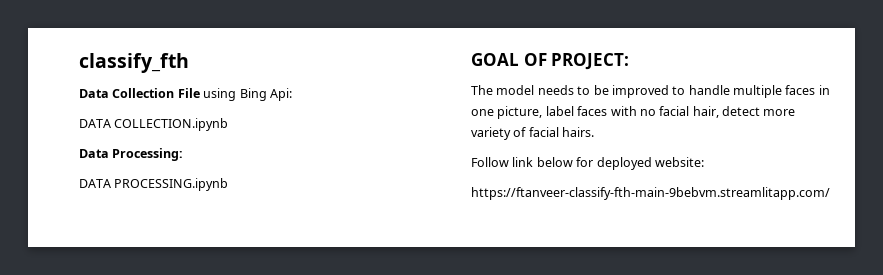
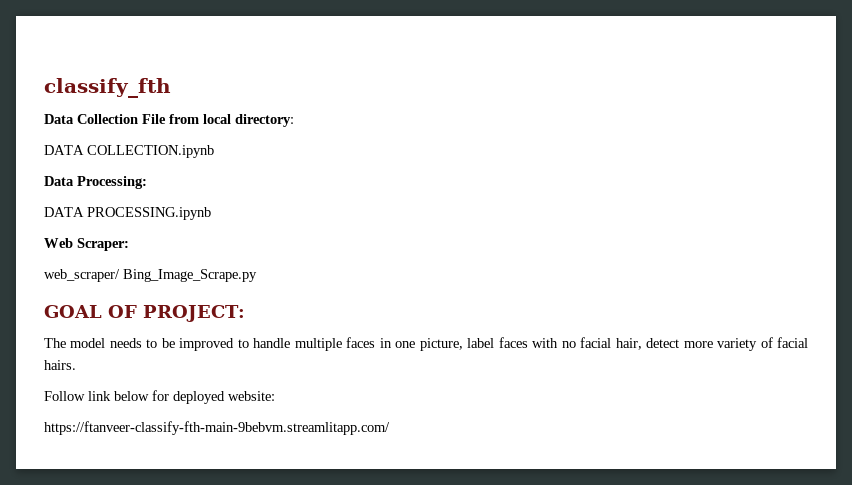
[203,88,292,101] using Bing Api: -> [169,114,294,127] from local directory:
(229, 184) none -> [44,238,129,251] [44,269,257,282] // Web Scraper: // web_scraper/ Bing_Image_Scrape.py

